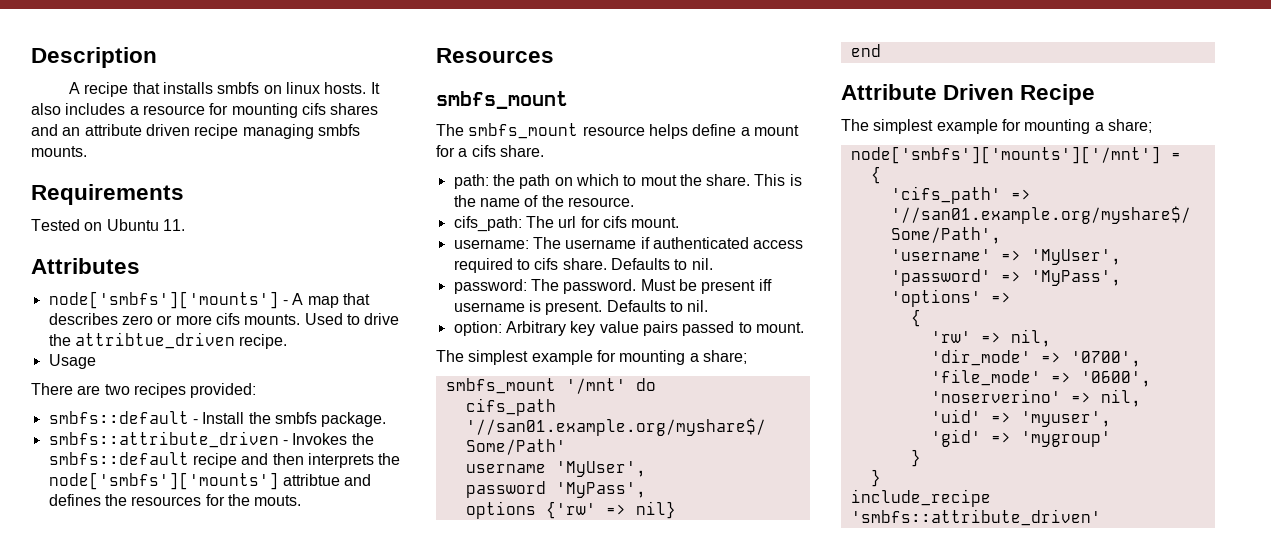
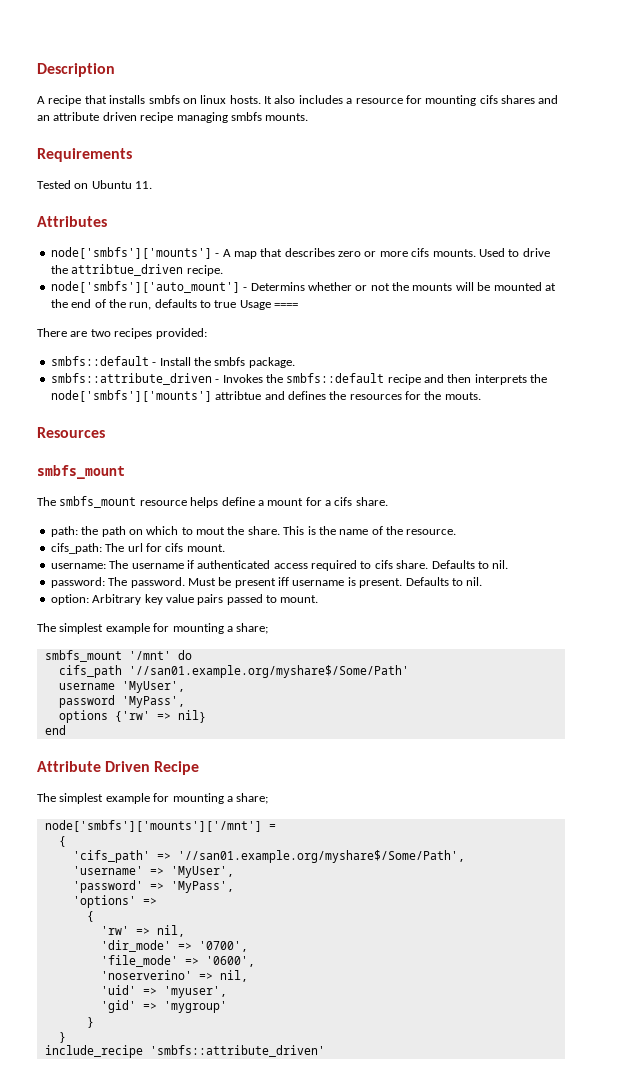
(288, 341) none -> [50,281,556,293] [50,299,237,310] node['smbfs']['auto_mount'] - Determins whether or not the mounts will be mounted at the end of the run, defaults to true
(96, 361) none -> [274,303,299,308] ====

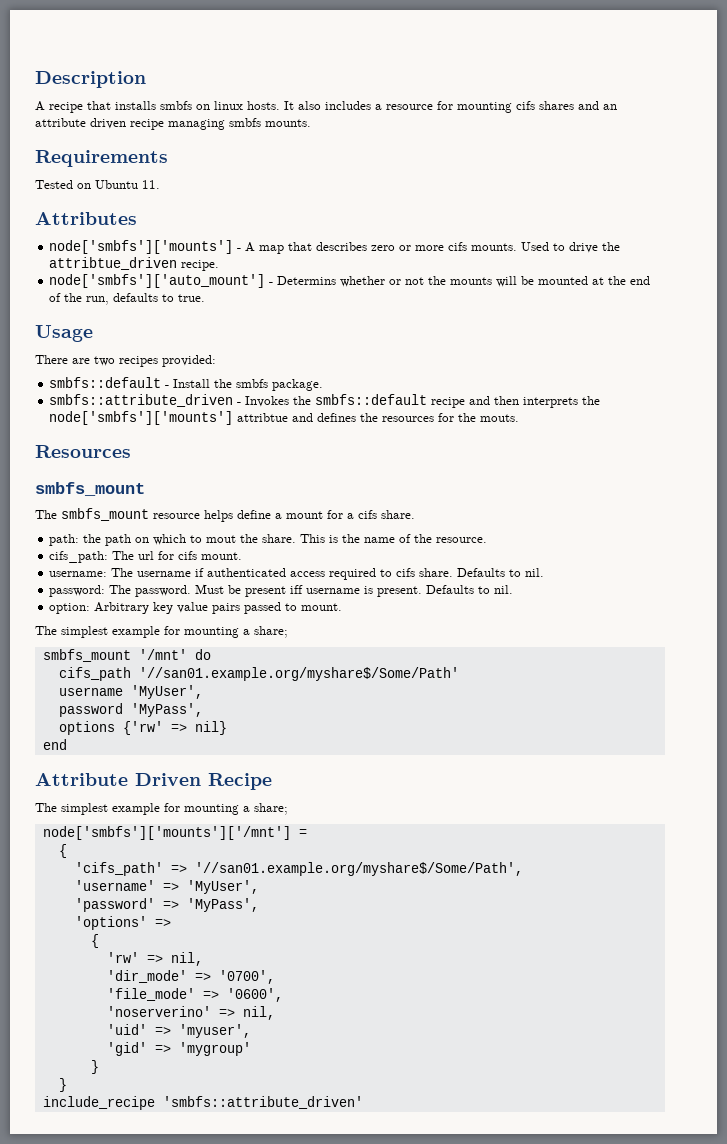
[214,300,237,308] true -> [178,294,206,302] true. //
[274,303,299,308] ==== -> (93, 333) none

